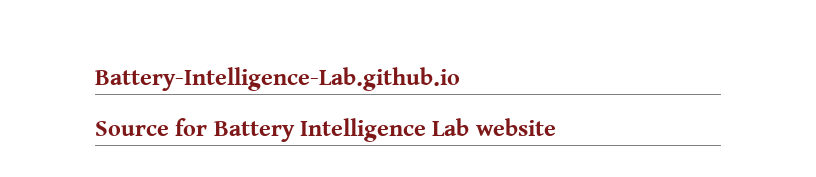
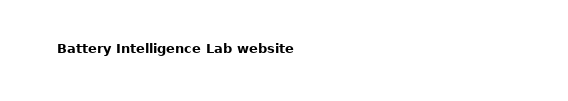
[95,67,460,91] [95,118,208,136] Battery-Intelligence-Lab.github.io // Source for -> (57, 50) none

